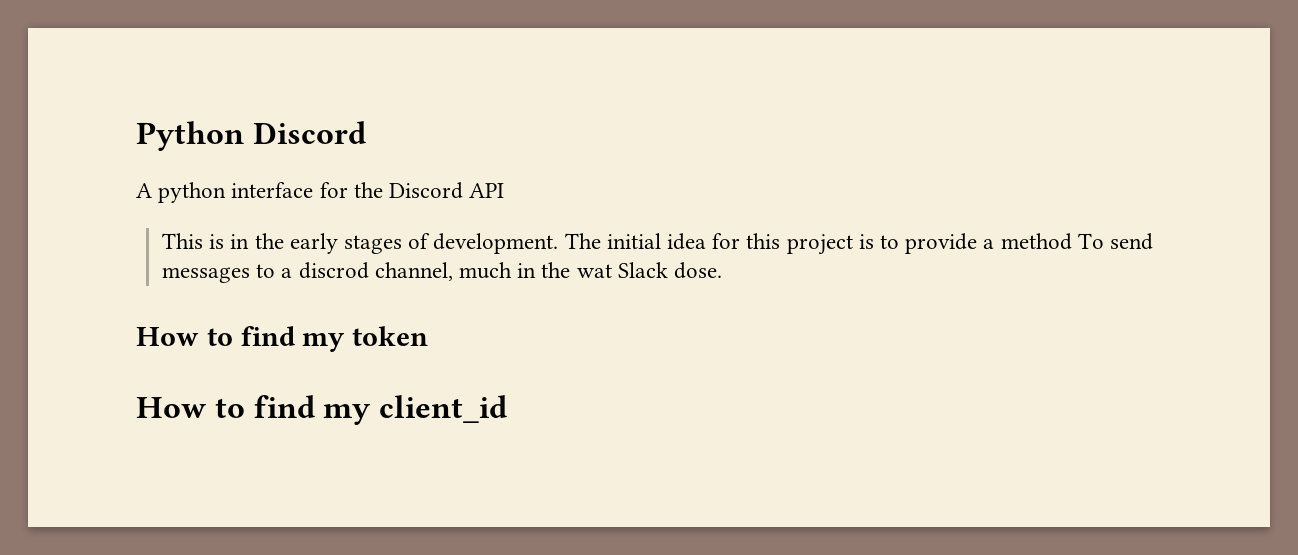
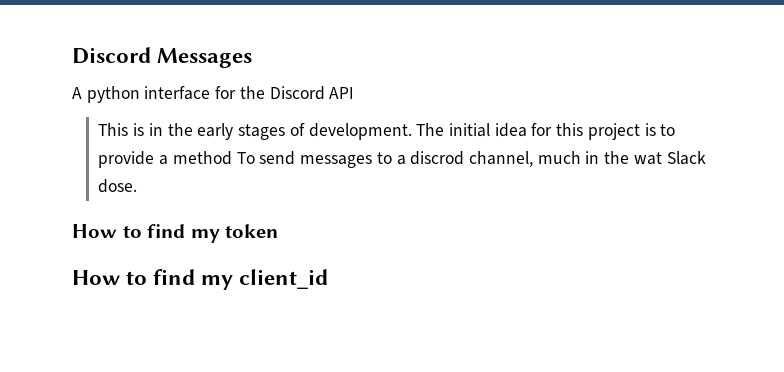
[136,121,366,151] Python Discord -> [72,47,253,68] Discord Messages

